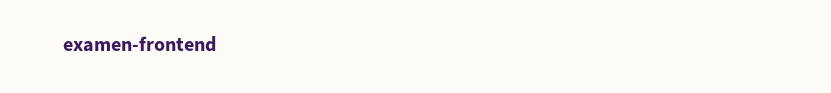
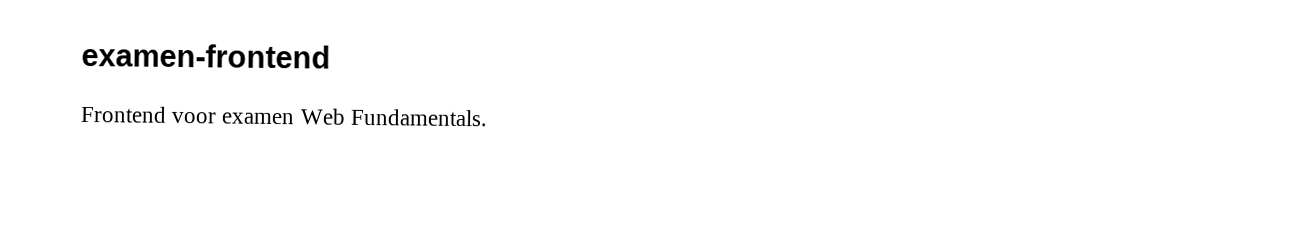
(216, 44) none -> [80,105,488,127] // Frontend voor examen Web Fundamentals.

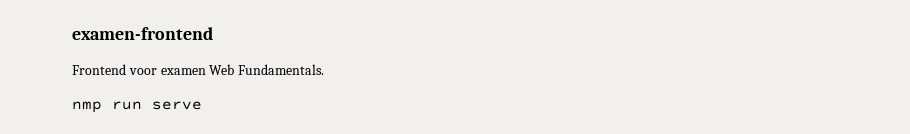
(488, 117) none -> [72,101,202,113] // nmp run serve

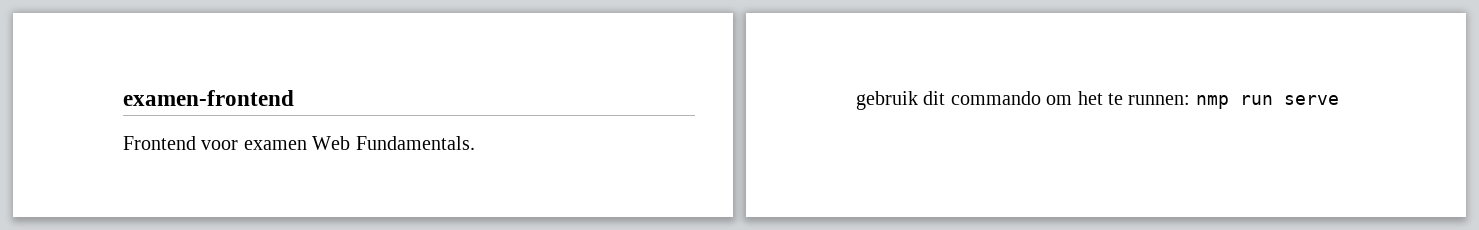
(325, 69) none -> [856,91,1191,110] gebruik dit commando om het te runnen:

